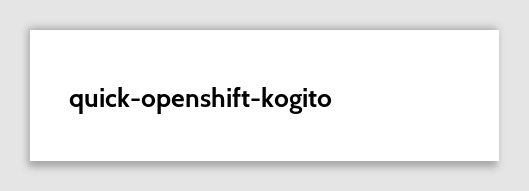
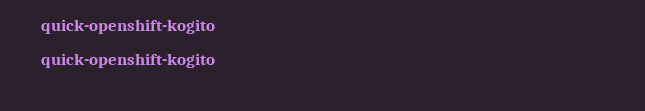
[69,87,332,114] quick-openshift-kogito -> [41,19,215,34] [41,53,215,68] quick-openshift-kogito // quick-openshift-kogito

